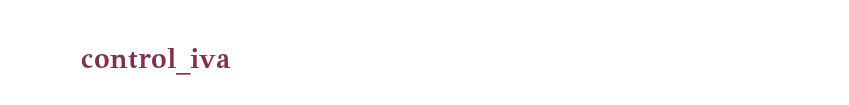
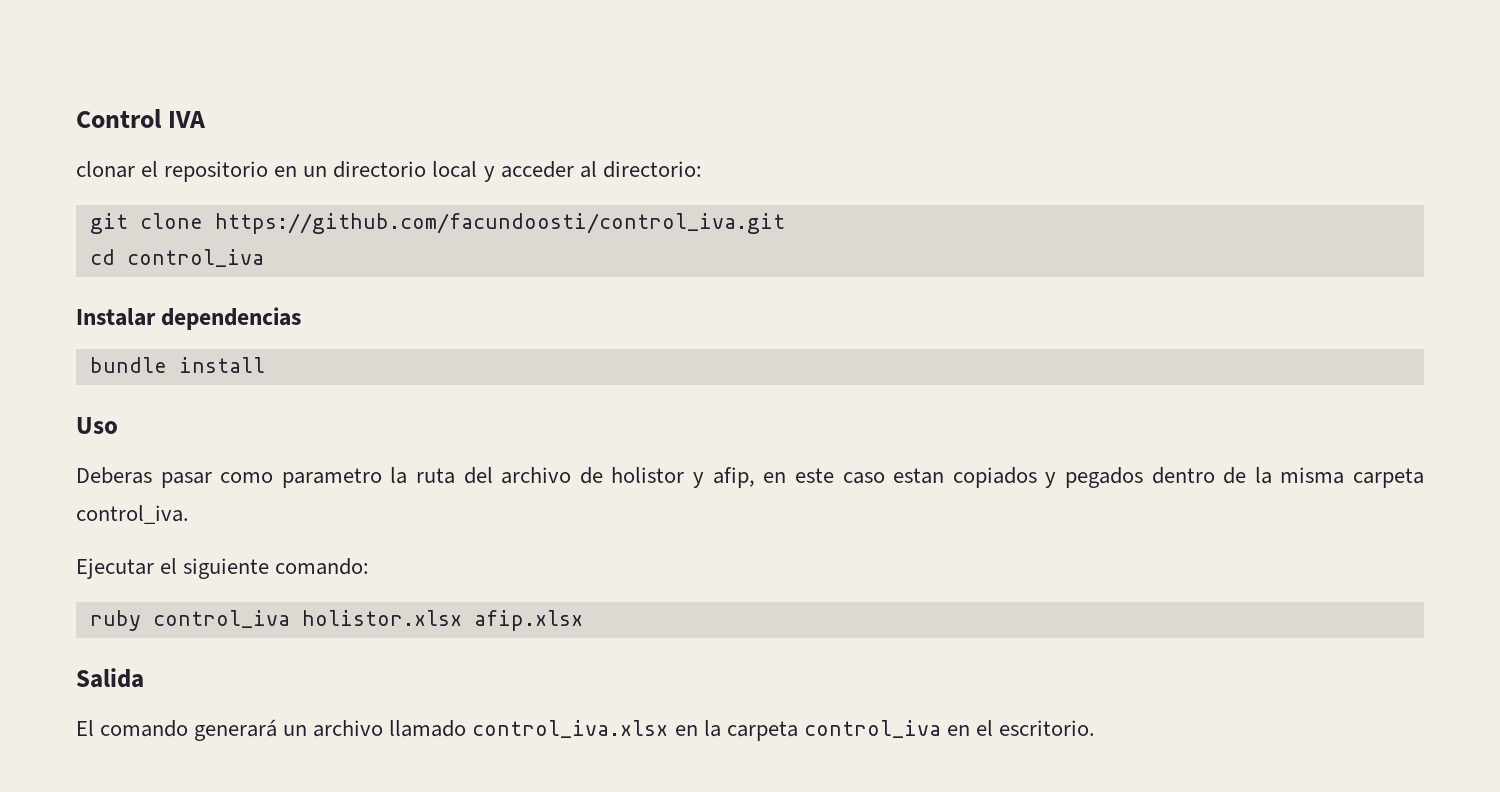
[81,48,231,75] control_iva -> [76,109,207,128] [76,161,702,182] [89,213,785,234] [89,249,264,267] [76,307,302,330] [89,357,265,373] [76,417,118,434] [76,467,1424,488] [76,505,189,524] [76,558,370,579] [89,610,583,631] [76,668,144,688] [76,719,1095,741] Control IVA // clonar el repositorio en un directorio local y acceder al directorio: // git clone https://github.com/facundoosti/control_iva.git // cd control_iva // Instalar dependencias // bundle install // Uso // Deberas pasar como parametro la ruta del archivo de holistor y afip, en este caso estan copiados y pegados dentro de la misma carpeta control_iva. // Ejecutar el siguiente comando: // ruby control_iva holistor.xlsx afip.xlsx // Salida // El comando generará un archivo llamado control_iva.xlsx en la carpeta control_iva en el escritorio.

